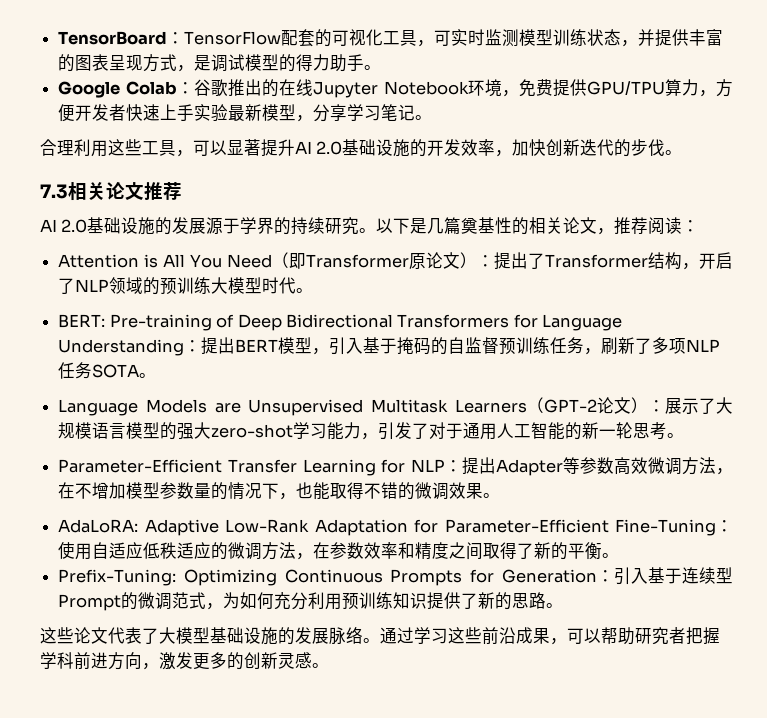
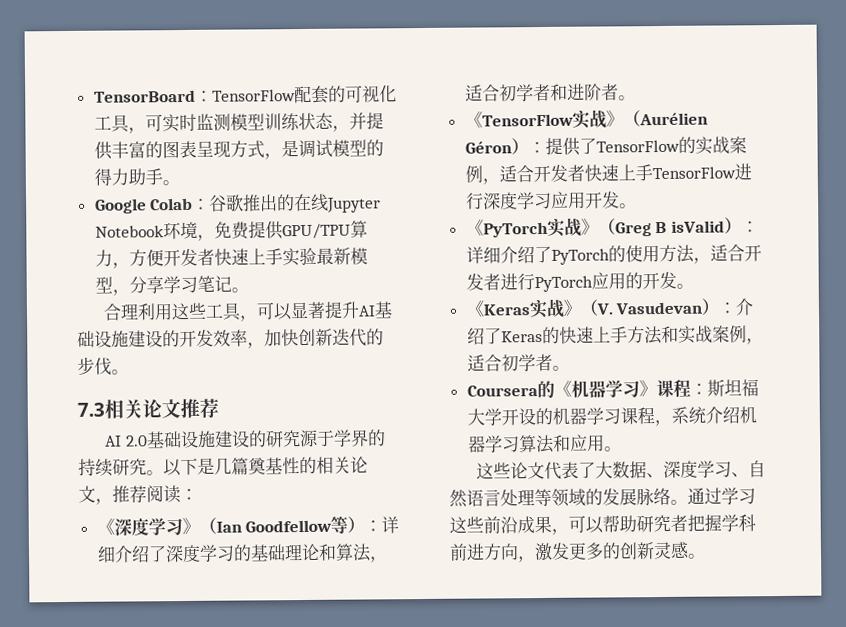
[316,139,411,157] 2.0基础设施 -> [374,301,394,319] [77,330,163,348] 基础设施建设
[155,217,207,235] 的发展 -> [213,430,301,448] 建设的研究
[58,252,734,270] [58,277,314,295] [58,314,623,331] [58,337,721,356] [58,362,157,379] [58,397,733,416] [58,422,685,440] [58,457,734,476] [58,482,501,500] [58,519,734,536] [58,542,620,560] [58,567,733,586] [58,592,547,611] Attention is All You Need（即Transformer原论文）：提出了Transformer结构，开启了NLP领域的预训练大模型时代。 // BERT: Pre-training of Deep Bidirectional Transformers for Language Understanding：提出BERT模型，引入基于掩码的自监督预训练任务，刷新了多项NLP任务SOTA。 // Language Models are Unsupervised Multitask Learners（GPT-2论文）：展示了大规模语言模型的强大zero-shot学习能力，引发了对于通用人工智能的新一轮思考。 // Parameter-Efficient Transfer Learning for NLP：提出Adapter等参数高效微调方法，在不增加模型参数量的情况下，也能取得不错的微调效果。 // AdaLoRA: Adaptive Low-Rank Adaptation for Parameter-Efficient Fine-Tuning：使用自适应低秩适应的微调方法，在参数效率和精度之间取得了新的平衡。 // Prefix-Tuning: Optimizing Continuous Prompts for Generation：引入基于连续型Prompt的微调范式，为如何充分利用预训练知识提供了新的思路 -> [96,515,400,536] [96,543,388,563] [464,83,636,102] [464,109,708,129] [464,136,747,156] [464,163,752,185] [464,191,637,210] [465,217,759,238] [465,244,762,265] [465,271,694,293] [465,298,755,319] [466,325,764,345] [466,353,570,372] [466,379,759,399] [466,406,757,427] [467,434,605,454] 《深度学习》（Ian Goodfellow等）：详细介绍了深度学习的基础理论和算法，适合初学者和进阶者。 // 《TensorFlow实战》（Aurélien Géron）：提供了TensorFlow的实战案例，适合开发者快速上手TensorFlow进行深度学习应用开发。 // 《PyTorch实战》（Greg B isValid）：详细介绍了PyTorch的使用方法，适合开发者进行PyTorch应用的开发。 // 《Keras实战》（V. Vasudevan）：介绍了Keras的快速上手方法和实战案例，适合初学者。 // Coursera的《机器学习》课程：斯坦福大学开设的机器学习课程，系统介绍机器学习算法和应用
[176,627,278,645] 模型基础设施 -> [612,460,767,479] [449,488,586,508] 数据、深度学习、自然语言处理等领域

